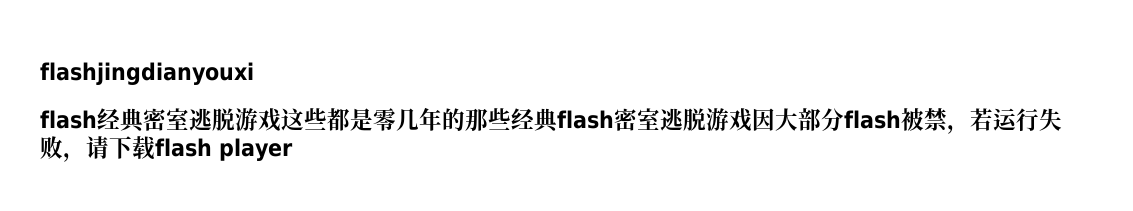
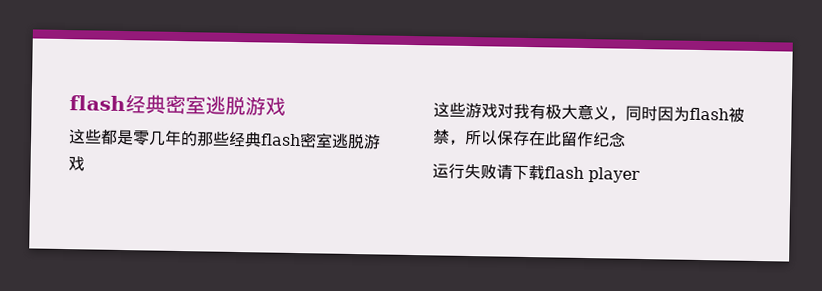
[40,62,254,85] flashjingdianyouxi // -> (69, 103) none
(281, 120) none -> (286, 106) //
[752,108,993,134] 因大部分flash被禁，若 -> [433,102,745,123] [433,129,626,148] // 这些游戏对我有极大意义，同时因为flash被禁，所以保存在此留作纪念 //
[63,153,86,162] ， -> (497, 172) none

